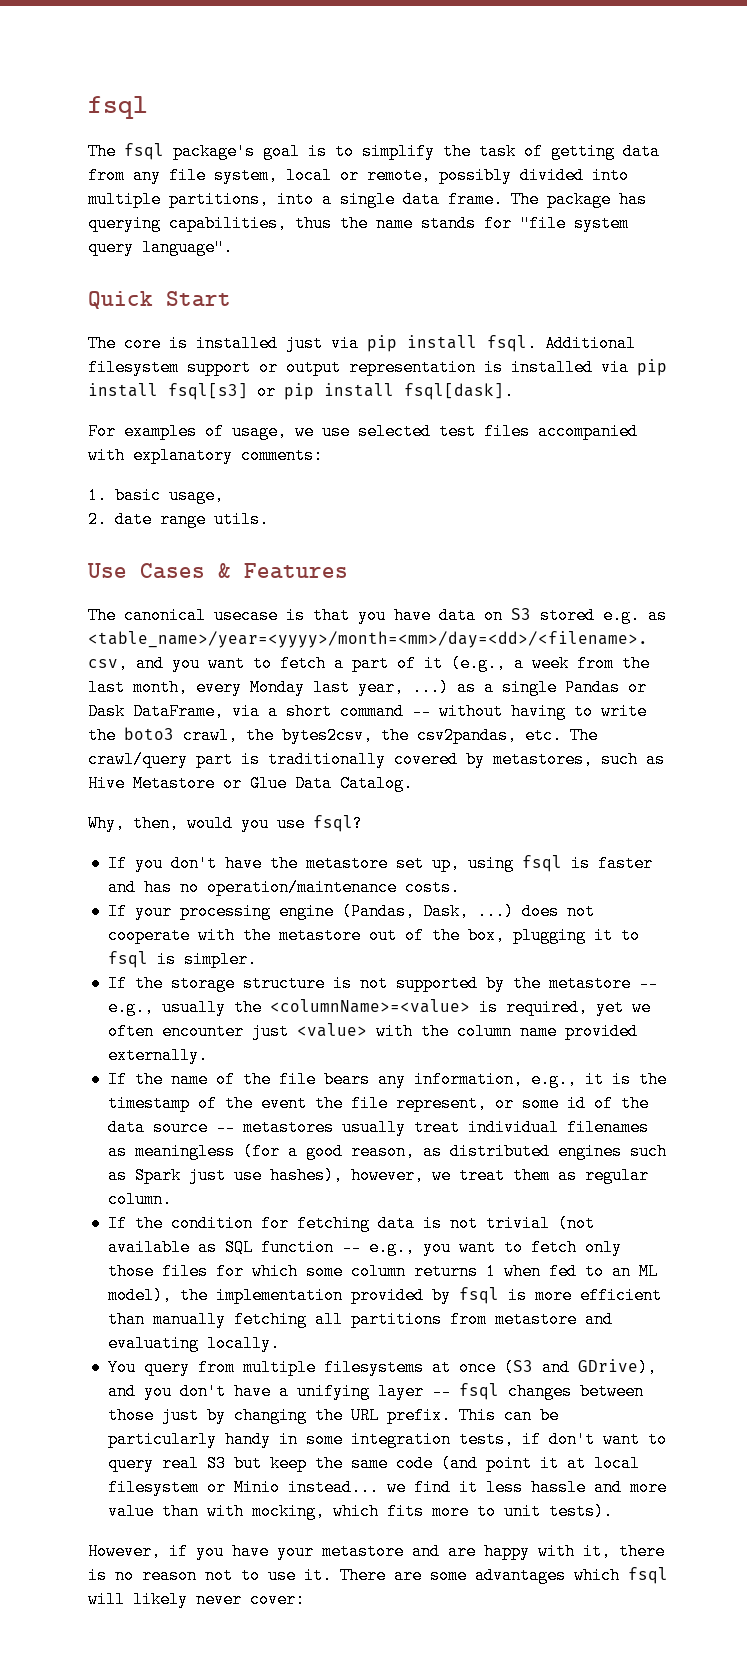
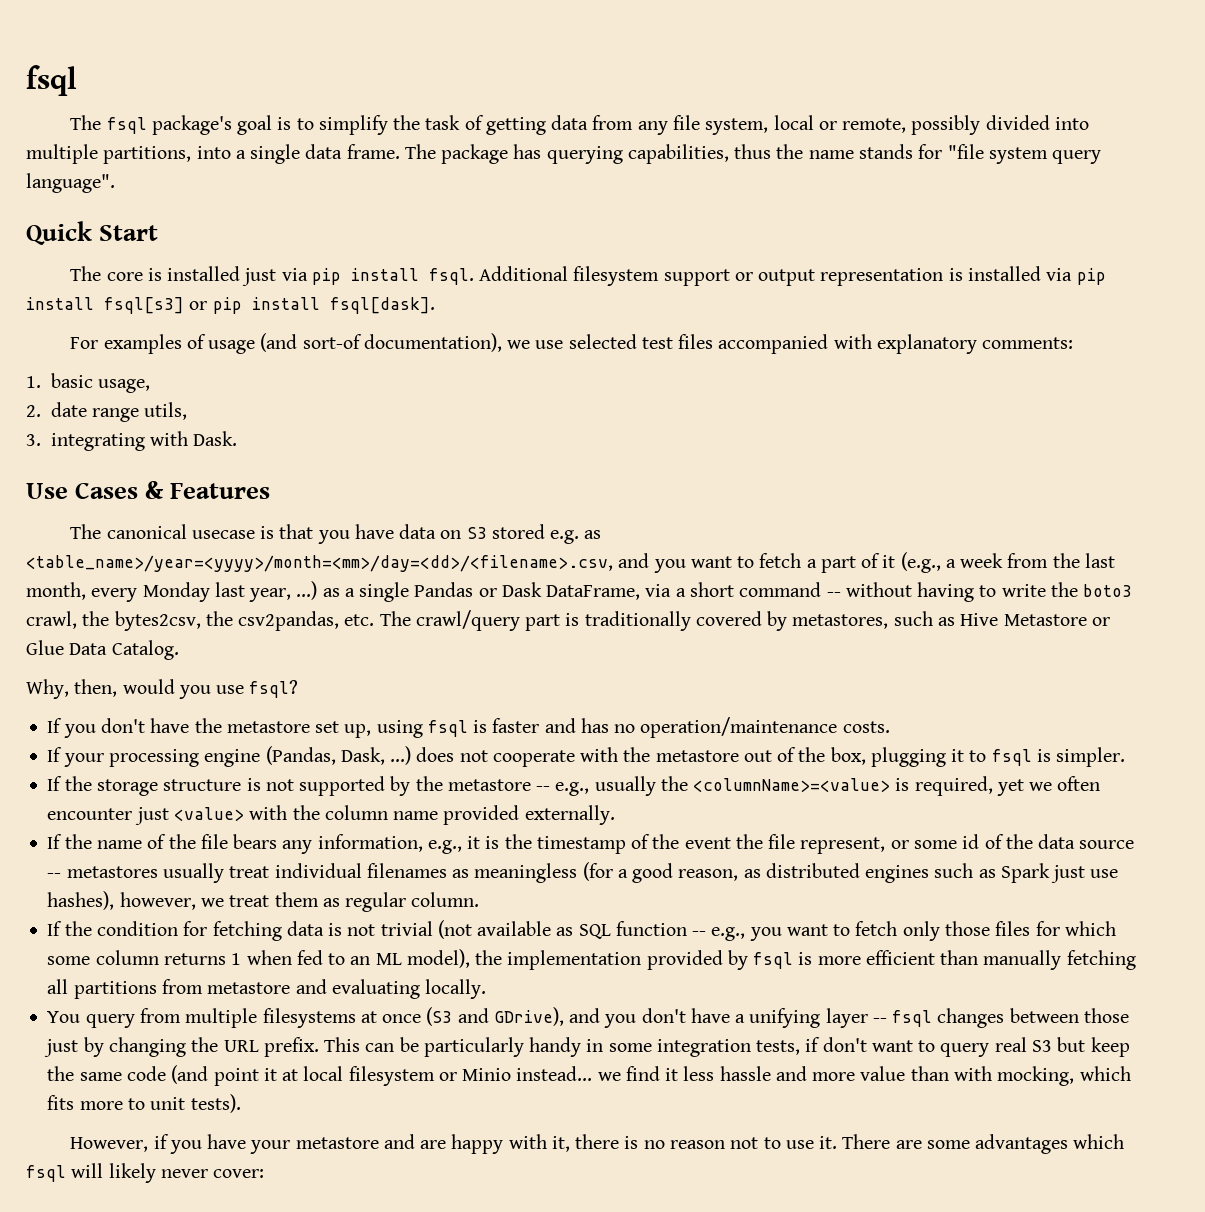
[232,423,287,440] usage, -> [208,333,502,354] usage (and sort-of documentation),
[214,511,269,528] utils. -> [144,402,188,420] [26,431,238,451] utils, // 3. integrating with Dask.

